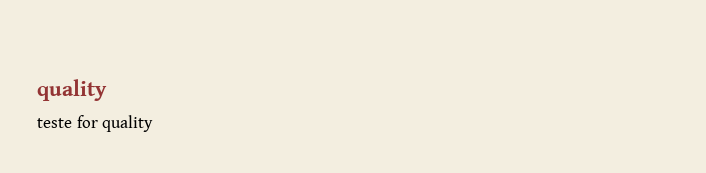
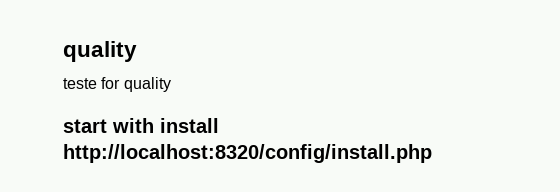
(154, 123) none -> [63,118,219,133] [63,144,432,163] // start with install http://localhost:8320/config/install.php

